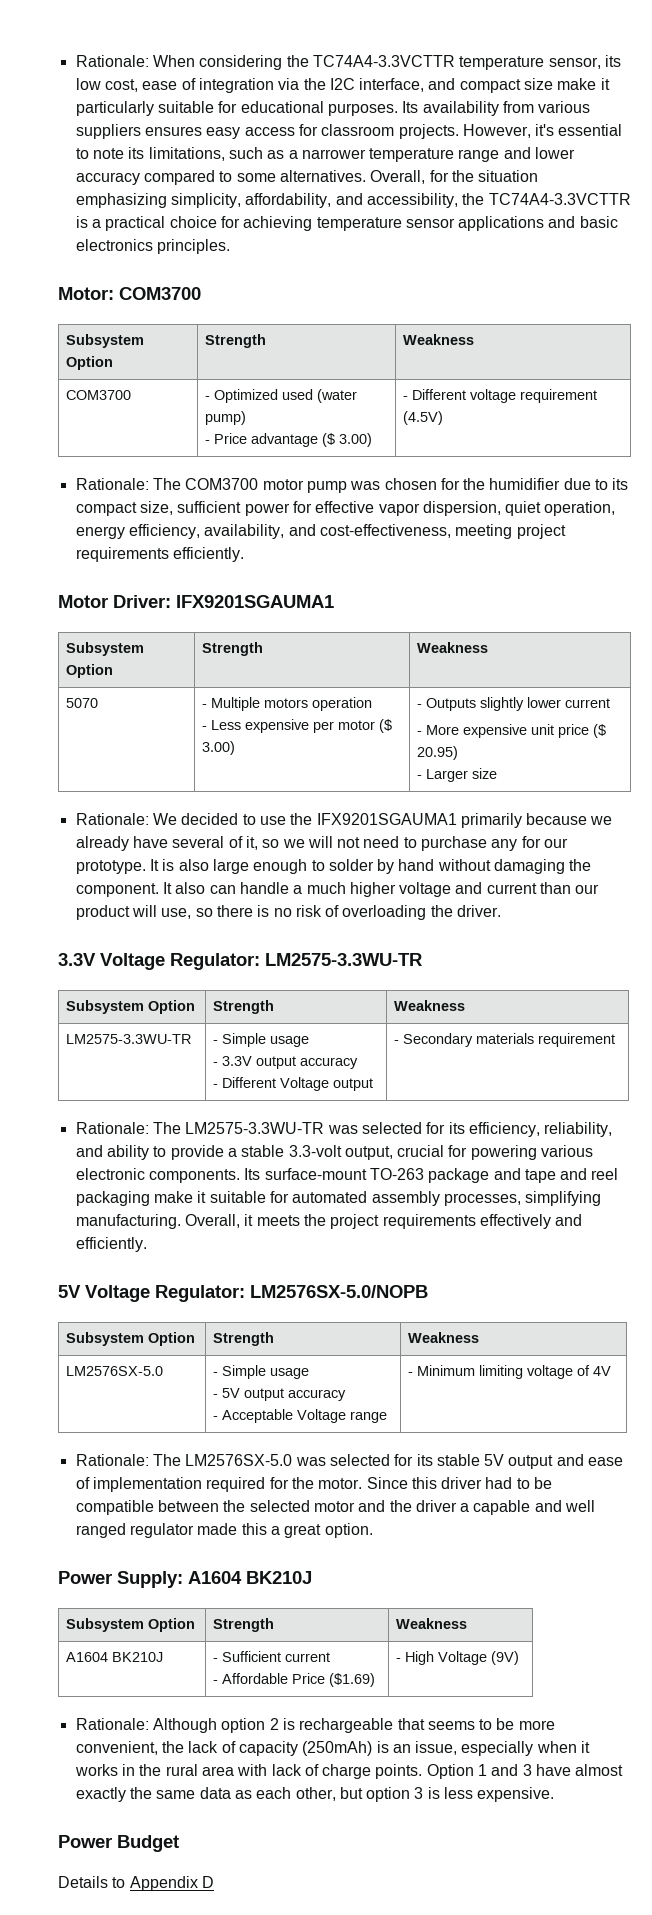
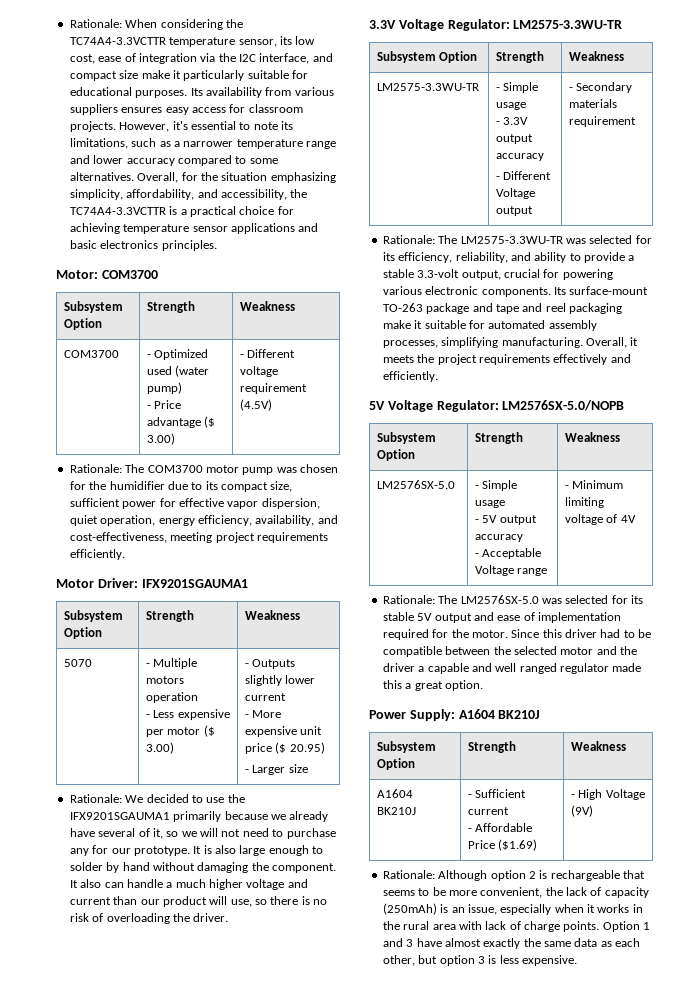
[58,1835,179,1852] [58,1876,214,1891] // Power Budget // Details to Appendix D -> (577, 960) none

